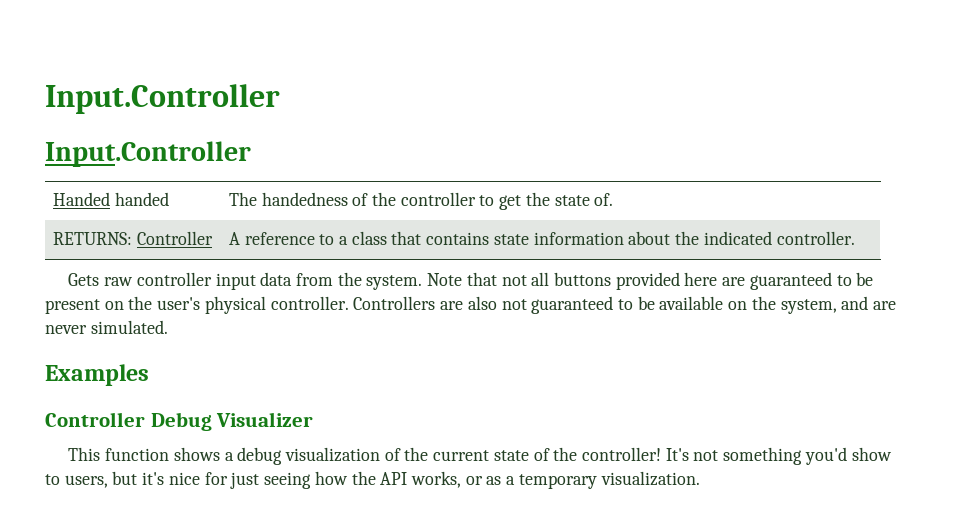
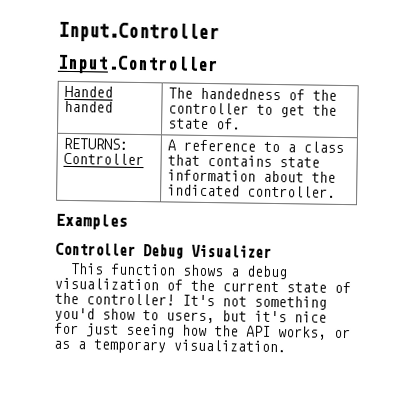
[68,272,874,290] [45,296,897,314] [45,320,168,334] // Gets raw controller input data from the system. Note that not all buttons provided here are guaranteed to be present on the user's physical controller. Controllers are also not guaranteed to be available on the system, and are never simulated. -> (336, 191) none

